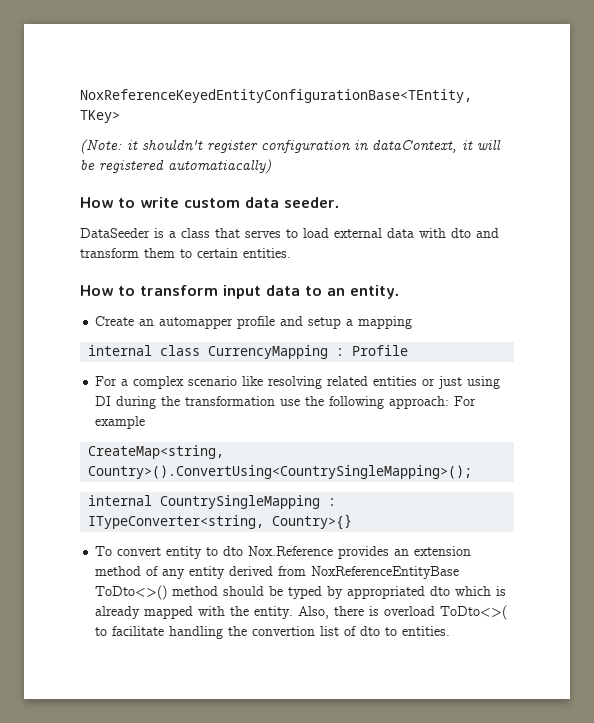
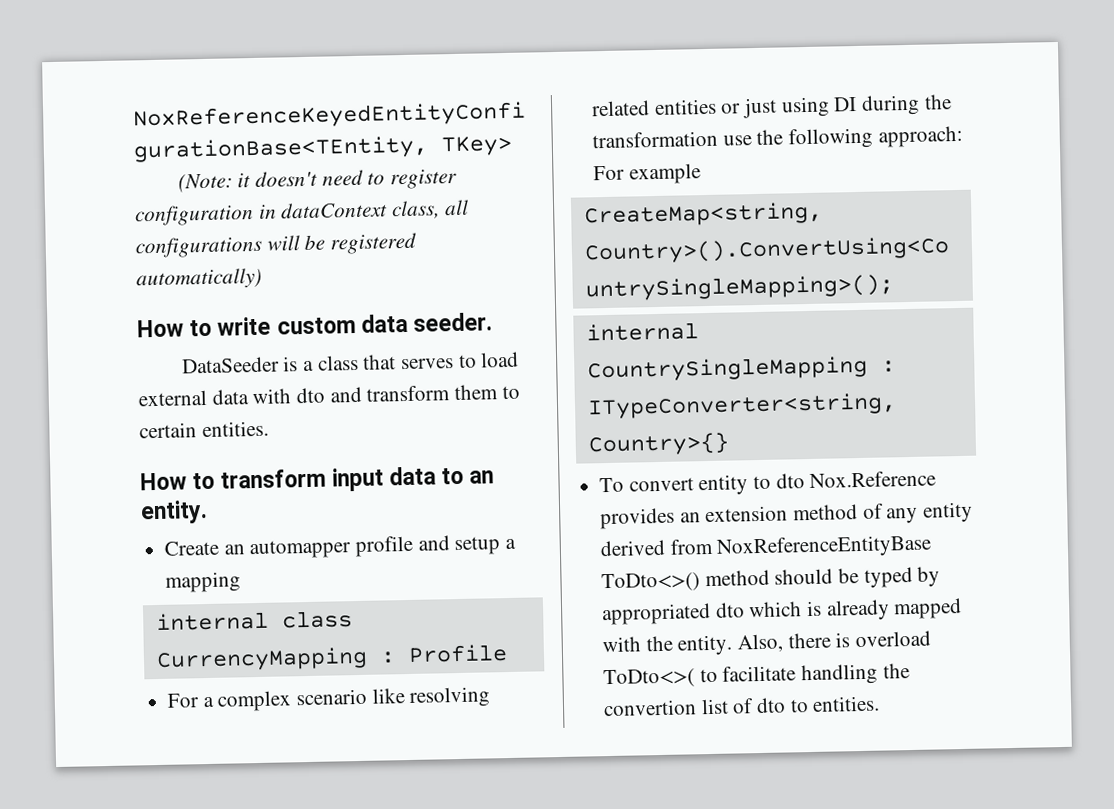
[142,140,473,153] shouldn't register configuration in dataContext, it -> [255,168,458,190] [134,199,469,227] [135,235,262,259] doesn't need to register configuration in dataContext class, all configurations
[168,159,271,174] automatiacally) -> [136,267,262,291] automatically)

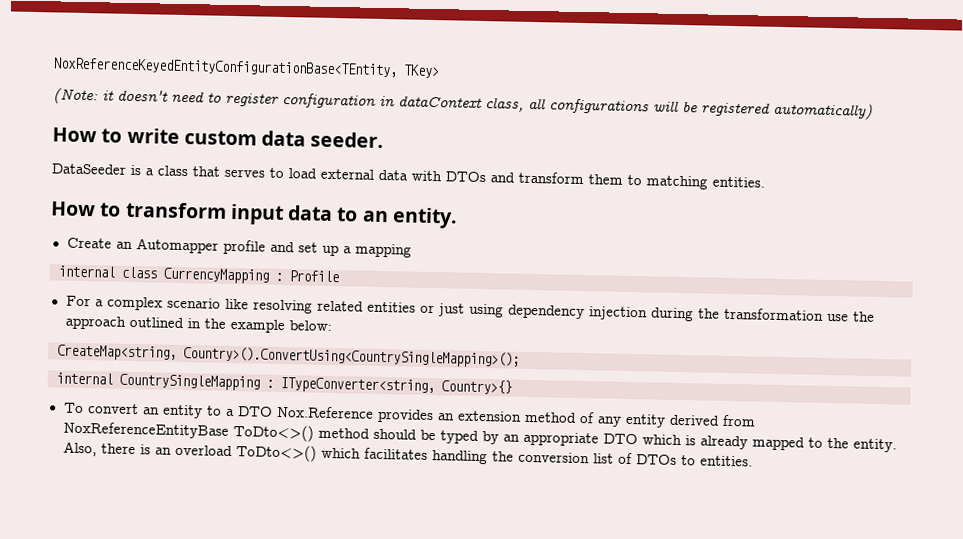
[296,387,326,404] dto -> [445,171,486,183] DTOs
[139,422,197,439] certain -> [646,175,708,190] matching
[249,539,352,560] automapper -> [135,238,219,254] Automapper
[454,536,501,556] setup -> [297,242,339,257] set up
[833,96,858,112] DI -> [507,304,648,321] dependency injection
[788,125,963,150] [593,165,626,181] following approach: For -> [64,315,226,330] approach outlined in the
(701, 174) none -> [288,320,332,332] below:
(694, 484) none -> [142,407,160,415] an
[775,473,805,489] dto -> [225,406,273,417] a DTO
[602,602,745,626] appropriated dto -> [502,431,638,447] an appropriate DTO
[602,636,642,653] with -> [807,437,823,448] to
[855,630,932,648] [603,665,797,689] overload ToDto<>( to facilitate -> [154,444,428,462] an overload ToDto<>() which facilitates
[603,699,698,717] convertion -> [517,451,590,464] conversion
[756,697,787,714] dto -> [635,454,677,465] DTOs

